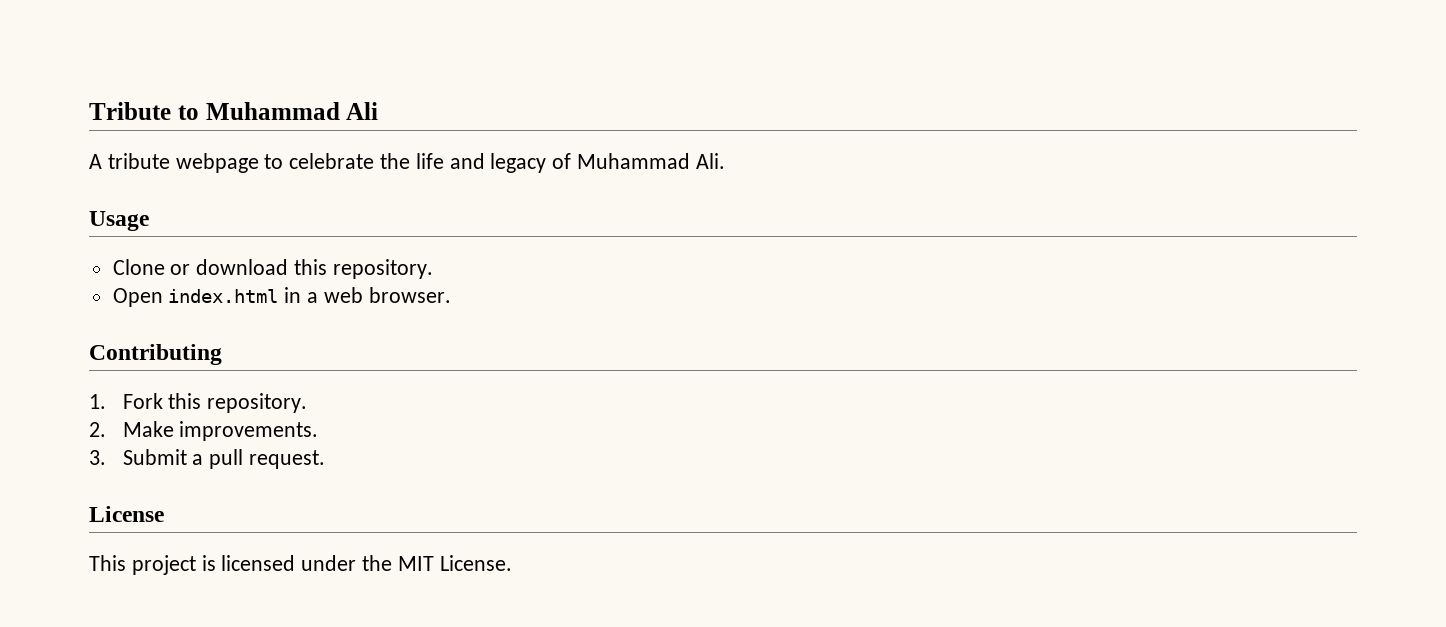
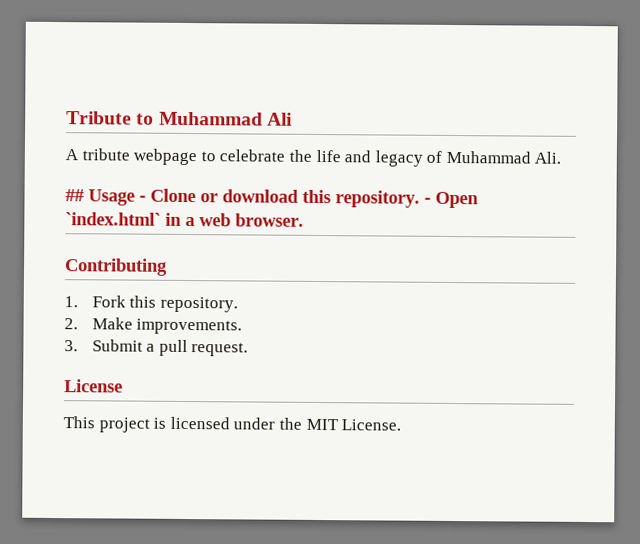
(725, 161) none -> [65,189,84,202] ##
(149, 221) // -> [139,195,146,202] -
[112,288,279,307] // Open index.html -> [424,191,479,209] [65,212,161,226] - Open `index.html`

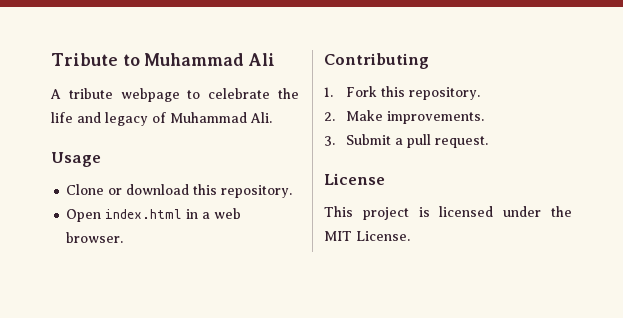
[65,189,84,202] ## -> (272, 117) none
[139,195,146,202] - -> (101, 159) //
[424,191,479,209] [65,212,161,226] - Open `index.html` -> [66,209,183,222] // Open index.html

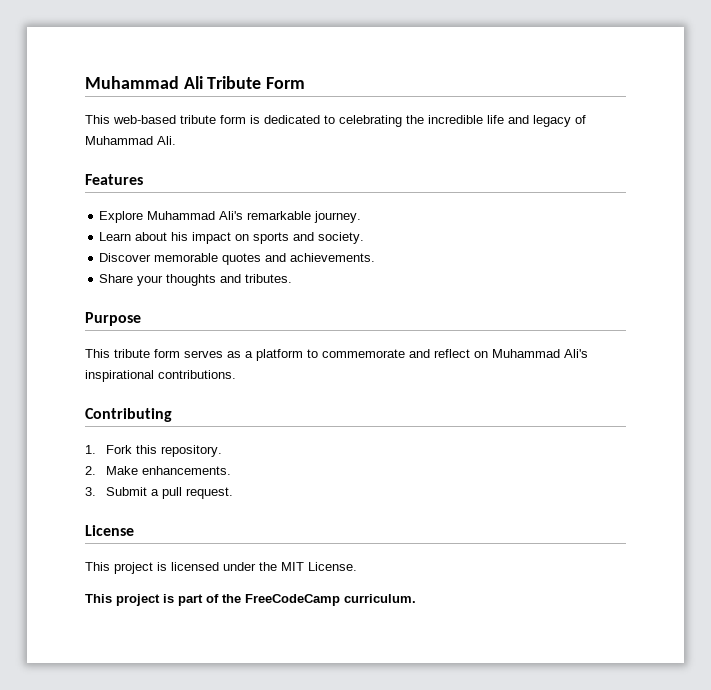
[51,53,140,66] Tribute to -> (85, 82) none
[50,88,299,102] // A tribute webpage to celebrate the -> [207,76,306,89] [85,115,483,127] Tribute Form // This web-based tribute form is dedicated to celebrating the incredible
[51,152,101,167] [66,184,293,198] [66,208,242,222] [66,232,124,243] Usage // Clone or download this repository. // Open index.html in a web browser. -> [85,174,143,185] [99,211,362,223] [99,232,365,244] [99,253,376,265] [99,274,293,286] [85,312,141,326] [85,349,588,361] [85,370,236,382] Features // Explore Muhammad Ali's remarkable journey. // Learn about his impact on sports and society. // Discover memorable quotes and achievements. // Share your thoughts and tributes. // Purpose // This tribute form serves as a platform to commemorate and reflect on Muhammad Ali's inspirational contributions.
[386,111,484,124] improvements. -> [141,466,231,475] enhancements.
(410, 236) none -> [85,594,416,606] // This project is part of the FreeCodeCamp curriculum.

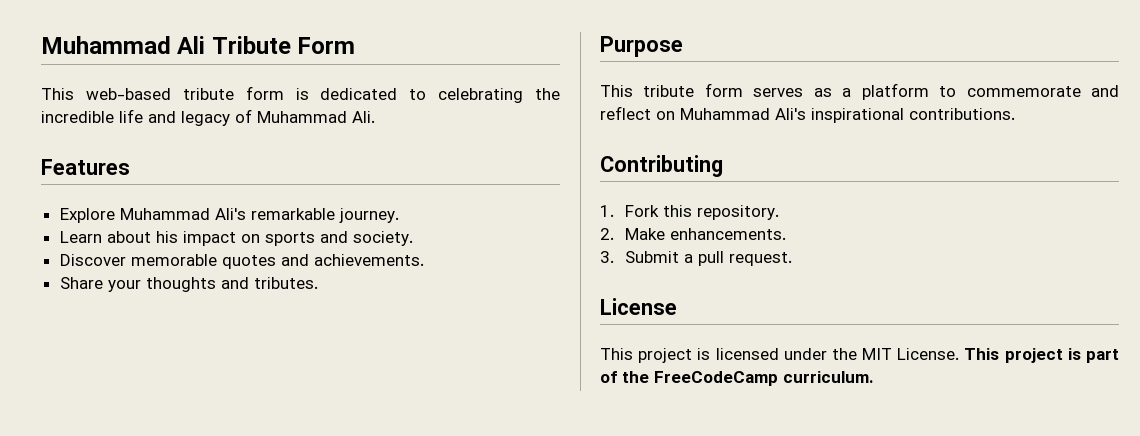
(357, 566) // -> (960, 354) none

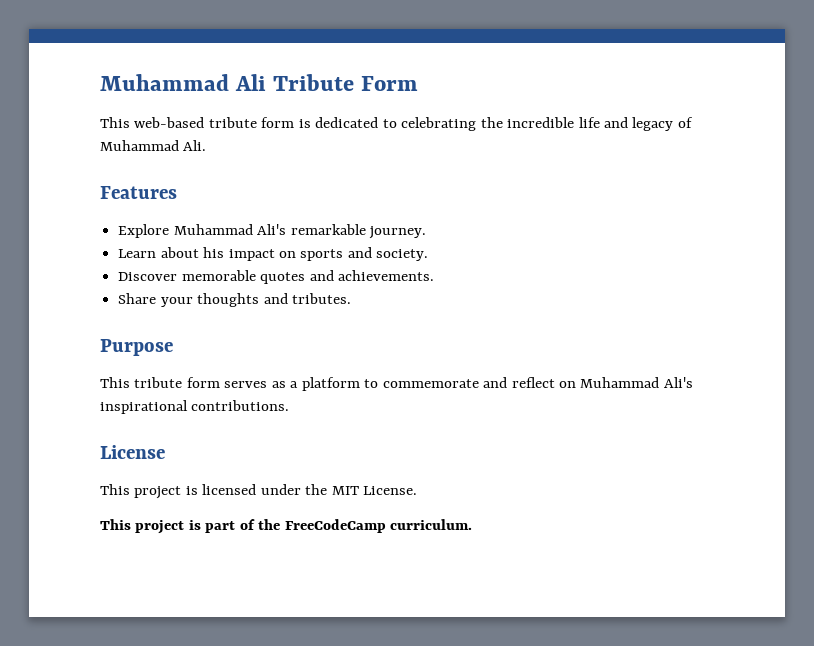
[600,155,723,177] [600,205,779,220] [600,228,786,240] [600,251,792,266] // Contributing // 1. Fork this repository. // 2. Make enhancements. // 3. Submit a pull request. -> (290, 405) none
(960, 354) none -> (418, 490) //

